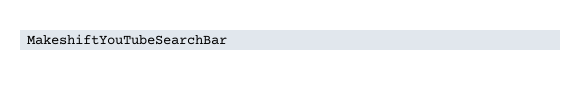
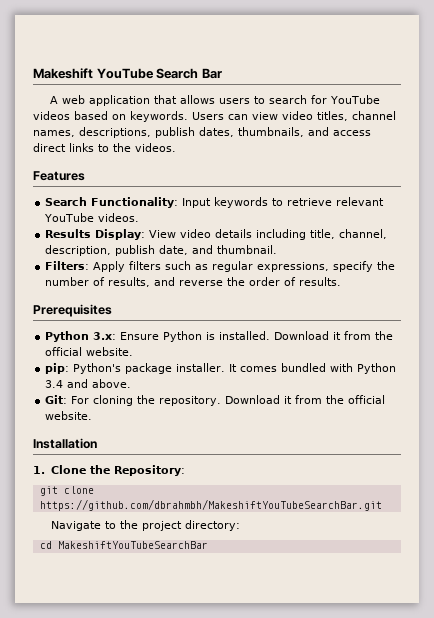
(27, 39) none -> [33,68,222,79] [49,95,380,106] [33,111,396,122] [33,127,371,138] [33,143,176,152] [33,171,85,181] [45,197,385,208] [44,213,140,222] [45,229,388,240] [45,245,278,256] [45,261,396,272] [45,277,342,287] [33,304,112,317] [45,331,394,342] [45,347,134,356] [45,363,397,374] [45,379,132,388] [45,395,386,406] [45,411,93,420] [33,438,97,449] [33,465,186,476] [39,486,94,496] [39,499,382,511] [51,520,241,531] [39,541,52,549] Makeshift YouTube Search Bar // A web application that allows users to search for YouTube videos based on keywords. Users can view video titles, channel names, descriptions, publish dates, thumbnails, and access direct links to the videos. // Features // Search Functionality: Input keywords to retrieve relevant YouTube videos. // Results Display: View video details including title, channel, description, publish date, and thumbnail. // Filters: Apply filters such as regular expressions, specify the number of results, and reverse the order of results. // Prerequisites // Python 3.x: Ensure Python is installed. Download it from the official website. // pip: Python's package installer. It comes bundled with Python 3.4 and above. // Git: For cloning the repository. Download it from the official website. // Installation // 1. Clone the Repository: // git clone https://github.com/dbrahmbh/MakeshiftYouTubeSearchBar.git // Navigate to the project directory: // cd

